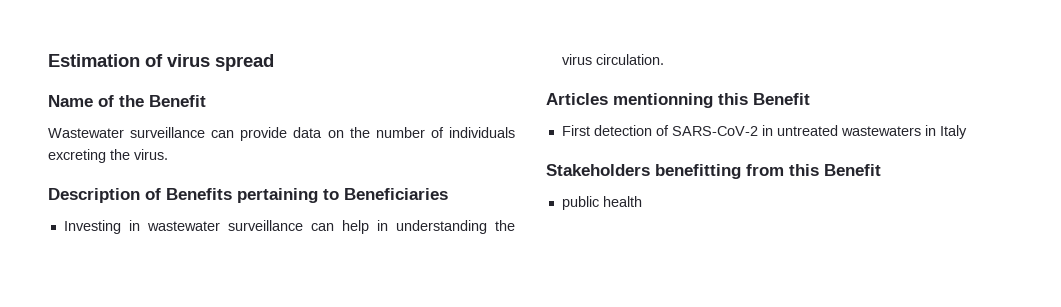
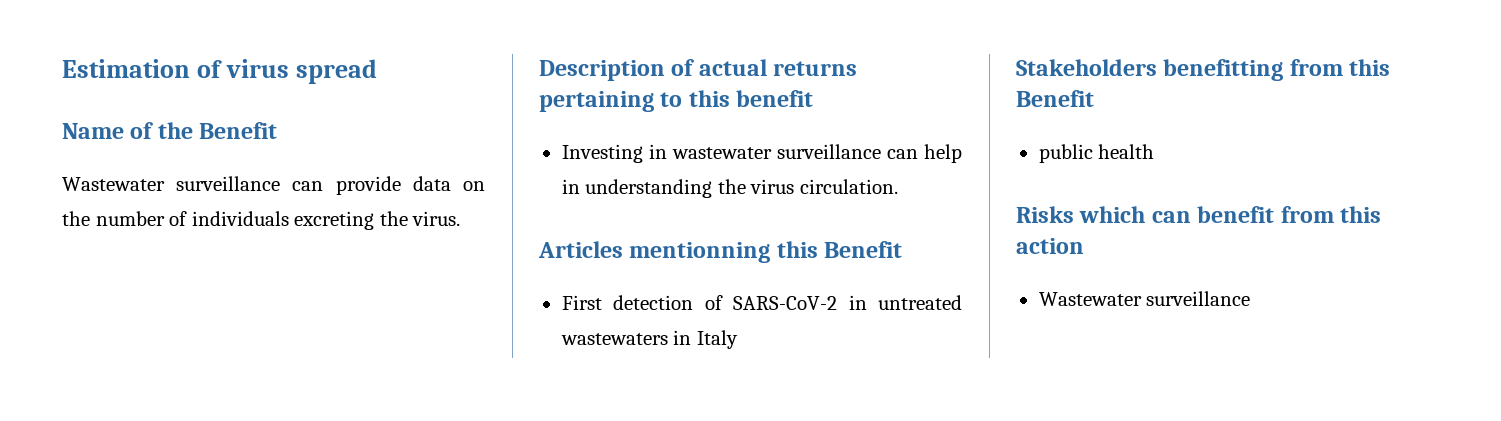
[166,188,448,203] Benefits pertaining to Beneficiaries -> [698,59,858,76] [539,90,814,112] actual returns pertaining to this benefit
(642, 201) none -> [1016,206,1382,223] [1016,238,1084,254] [1038,291,1251,306] // Risks which can benefit from this action // Wastewater surveillance

